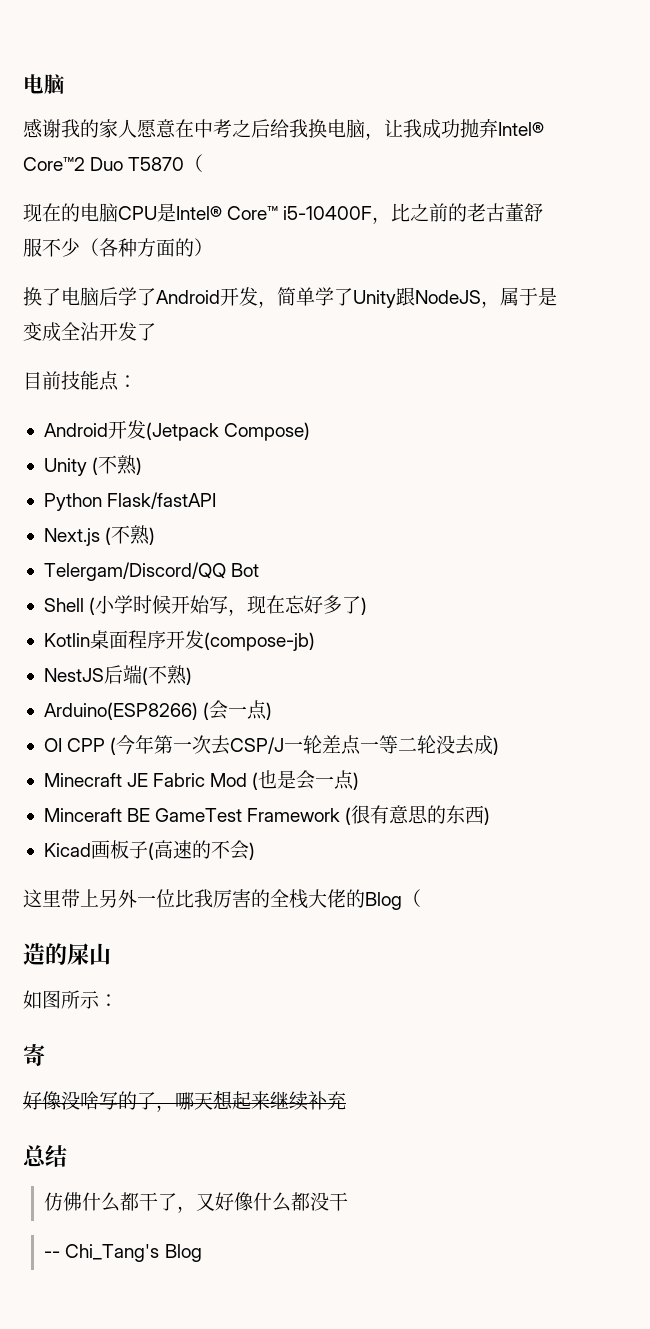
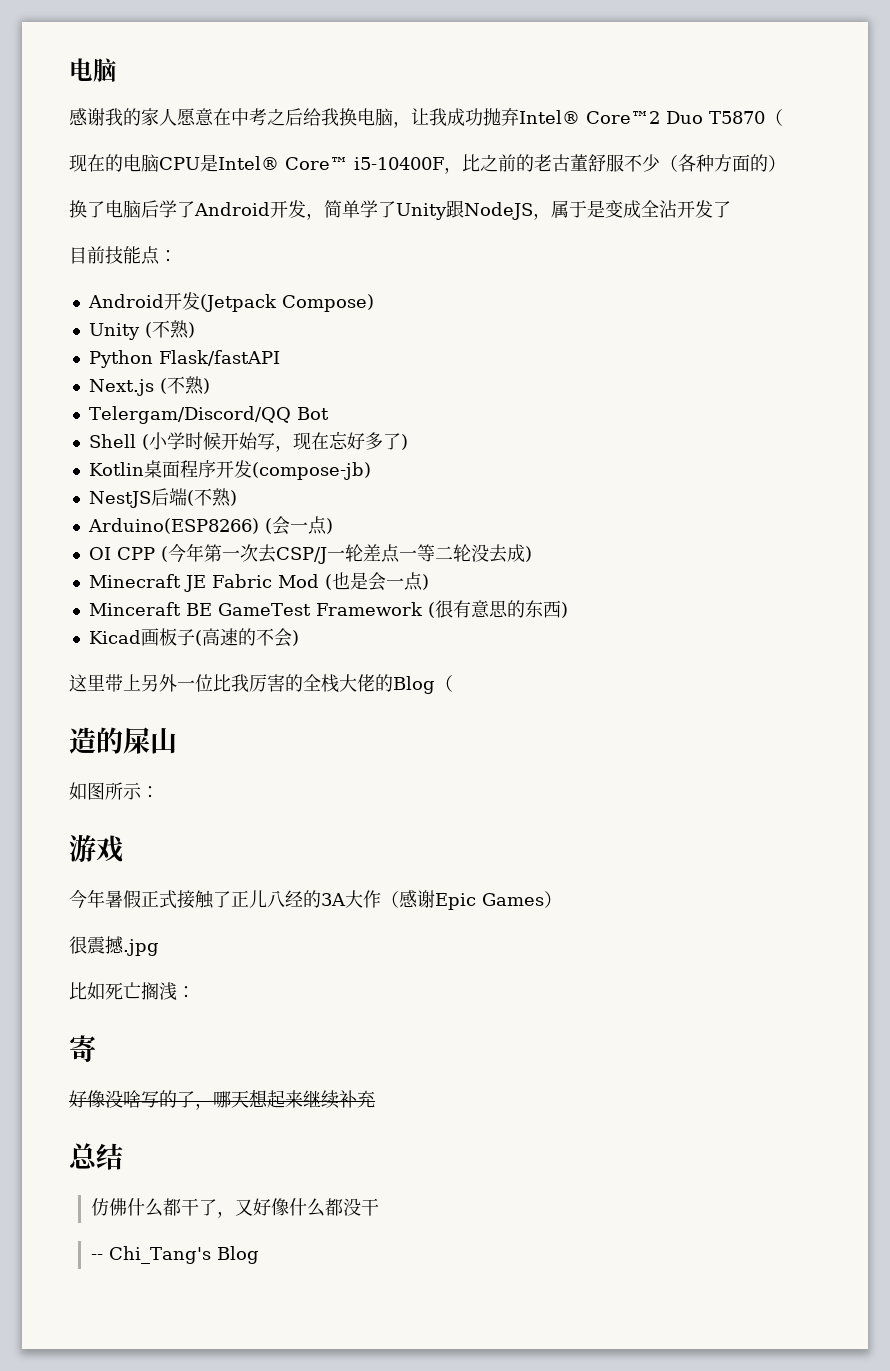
(118, 1000) none -> [69,835,123,863] [69,889,562,910] [69,936,159,956] [69,982,195,1001] // 游戏 // 今年暑假正式接触了正儿八经的3A大作（感谢Epic Games） // 很震撼.jpg // 比如死亡搁浅：

